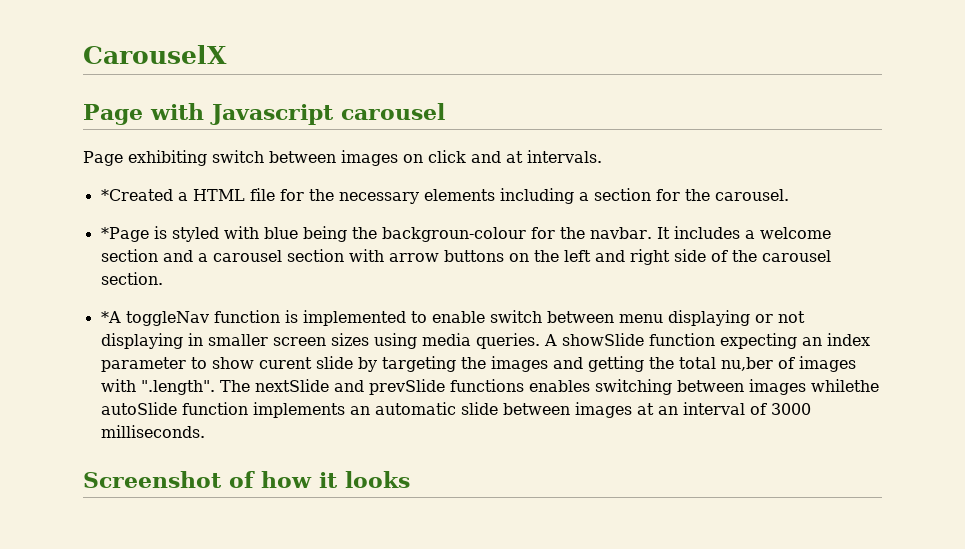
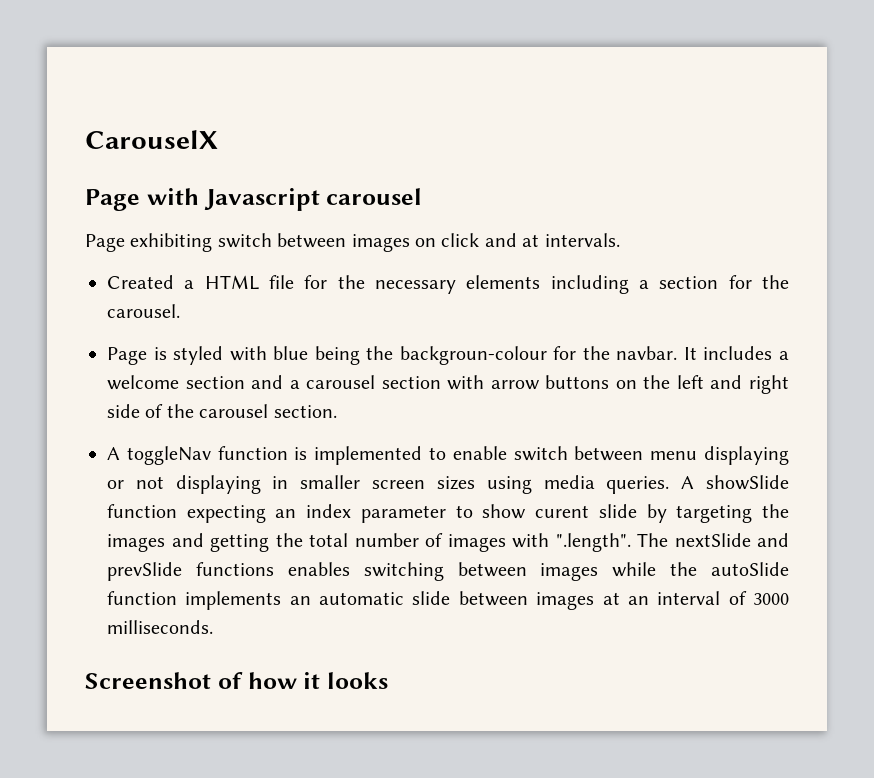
[100,189,173,201] *Created -> [107,275,174,289] Created
[100,227,149,242] *Page -> [107,347,147,365] Page
[100,311,121,323] *A -> [107,447,120,460] A
[720,357,773,371] nu,ber -> [354,533,419,547] number
[810,379,879,392] whilethe -> [612,562,698,577] while the

